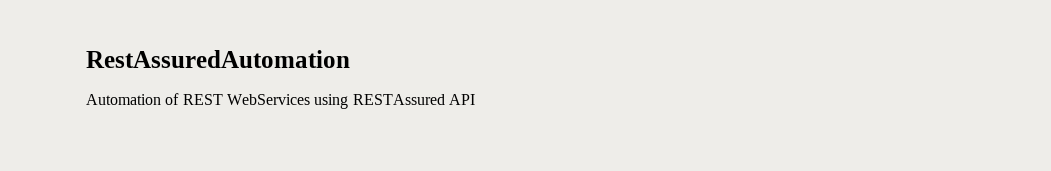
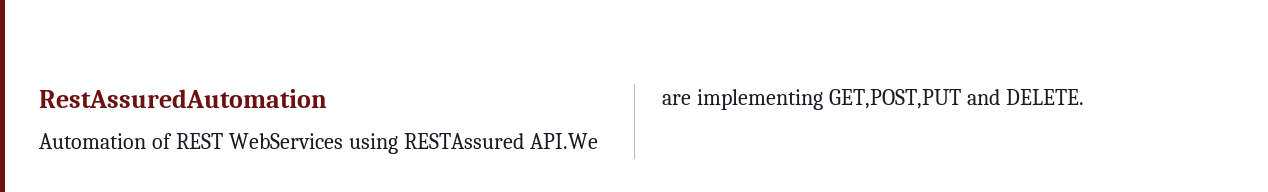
[448,94,475,105] API -> [529,133,598,149] [662,89,1084,110] API.We are implementing GET,POST,PUT and DELETE.

